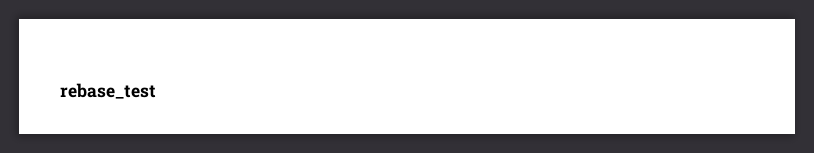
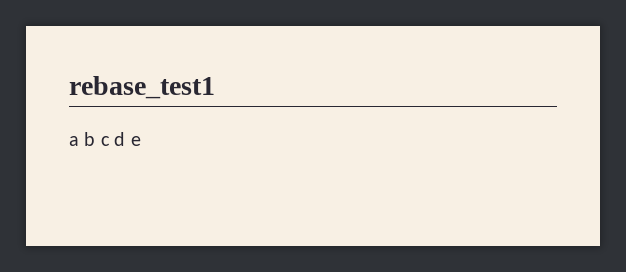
[60,83,156,99] rebase_test -> [69,76,215,99] [69,132,141,146] rebase_test1 // a b c d e

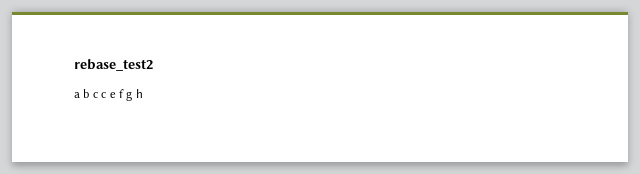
[69,76,215,99] rebase_test1 -> [74,59,153,71] rebase_test2
[114,132,141,146] d e -> [101,89,143,101] c e f g h

